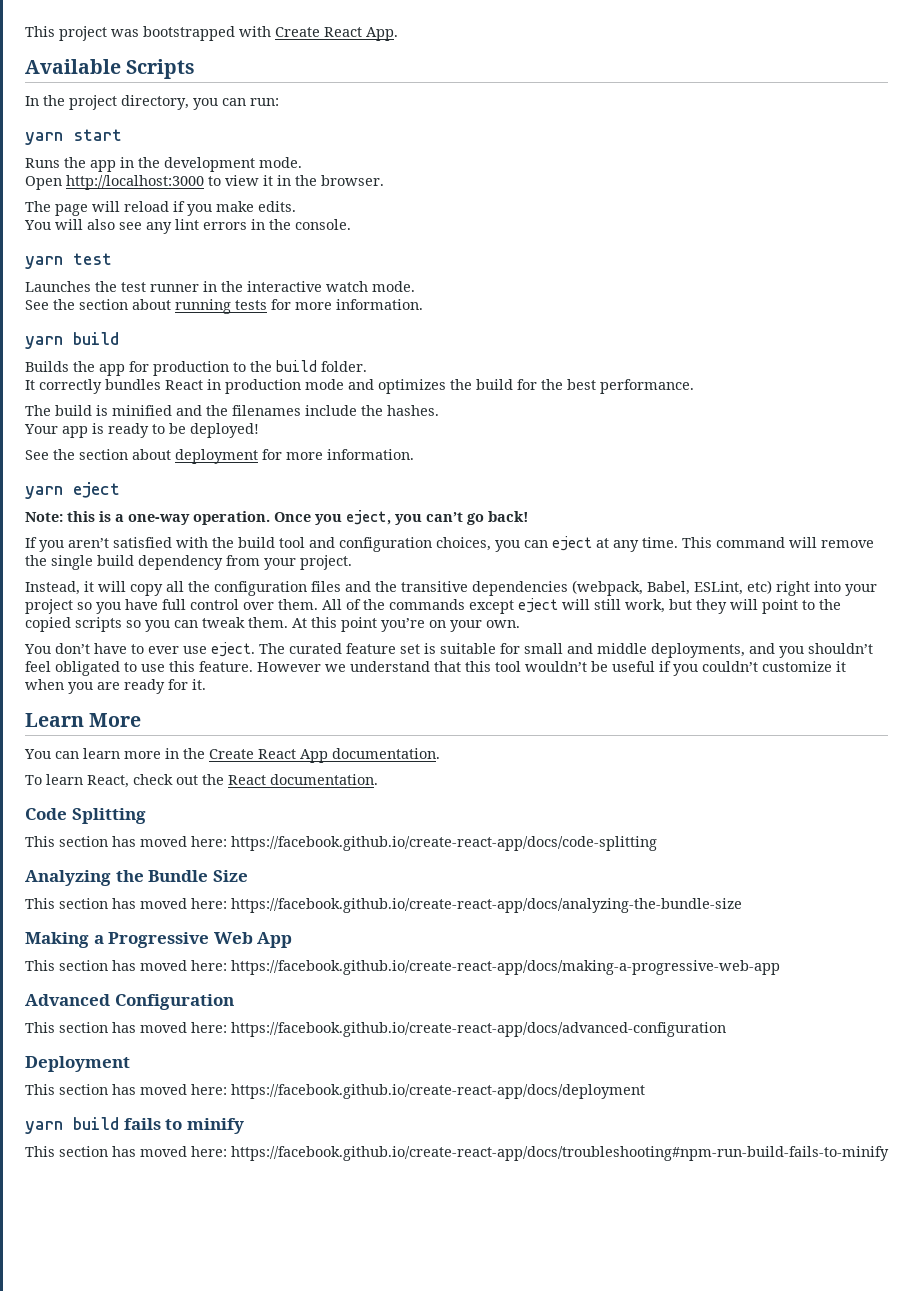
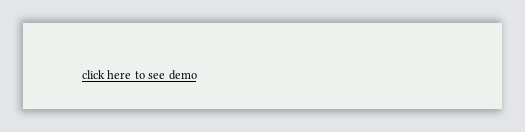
[25,26,398,41] [25,59,196,79] [25,95,279,110] [25,129,122,145] [25,157,302,172] [25,175,384,190] [25,201,296,216] [24,219,351,234] [25,253,112,269] [25,281,415,292] [25,299,423,314] [25,332,119,349] [25,360,367,376] [25,379,694,394] [25,405,439,416] [24,423,259,438] [25,449,414,464] [25,482,120,499] [25,510,529,525] [25,536,874,552] [25,555,352,570] [25,580,877,596] [25,598,841,614] [25,617,520,632] [24,642,873,658] [25,661,846,676] [25,679,206,694] [25,713,142,727] [24,748,440,763] [25,774,378,788] [25,808,146,824] [25,836,657,851] [25,870,248,886] [25,898,742,913] [25,932,293,948] [25,960,780,975] [25,994,234,1010] [25,1022,726,1037] [25,1056,130,1072] [25,1084,645,1099] [25,1117,244,1134] [25,1146,889,1161] This project was bootstrapped with Create React App. // Available Scripts // In the project directory, you can run: // yarn start // Runs the app in the development mode. // Open http://localhost:3000 to view it in the browser. // The page will reload if you make edits. // You will also see any lint errors in the console. // yarn test // Launches the test runner in the interactive watch mode. // See the section about running tests for more information. // yarn build // Builds the app for production to the build folder. // It correctly bundles React in production mode and optimizes the build for the best performance. // The build is minified and the filenames include the hashes. // Your app is ready to be deployed! // See the section about deployment for more information. // yarn eject // Note: this is a one-way operation. Once you eject, you can’t go back! // If you aren’t satisfied with the build tool and configuration choices, you can eject at any time. This command will remove the single build dependency from your project. // Instead, it will copy all the configuration files and the transitive dependencies (webpack, Babel, ESLint, etc) right into your project so you have full control over them. All of the commands except eject will still work, but they will point to the copied scripts so you can tweak them. At this point you’re on your own. // You don’t have to ever use eject. The curated feature set is suitable for small and middle deployments, and you shouldn’t feel obligated to use this feature. However we understand that this tool wouldn’t be useful if you couldn’t customize it when you are ready for it. // Learn More // You can learn more in the Create React App documentation. // To learn React, check out the React documentation. // Code Splitting // This section has moved here: https://facebook.github.io/create-react-app/docs/code-splitting // Analyzing the Bundle Size // This section has moved here: https://facebook.github.io/create-react-app/docs/analyzing-the-bundle-size // Making a Progressive Web App // This section has moved here: https://facebook.github.io/create-react-app/docs/making-a-progressive-web-app // Advanced Configuration // This section has moved here: https://facebook.github.io/create-react-app/docs/advanced-configuration // Deployment // This section has moved here: https://facebook.github.io/create-react-app/docs/deployment // yarn build fails to minify // This section has moved here: https://facebook.github.io/create-react-app/docs/troubleshooting#npm-run-build-fails-to-minify -> [82,70,197,80] click here to see demo

